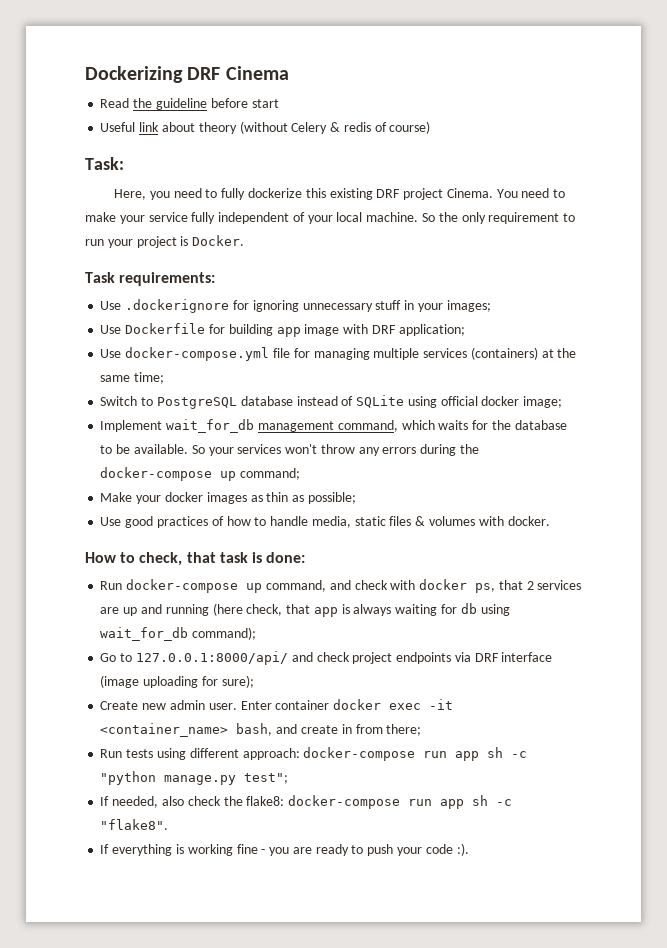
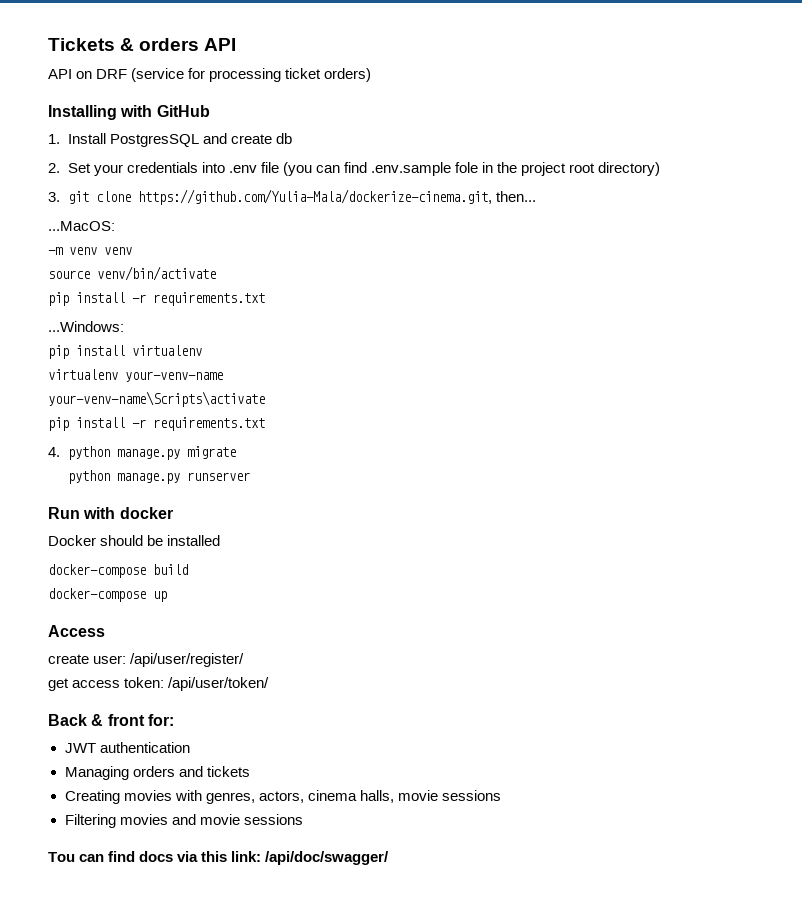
[85,66,289,83] [100,98,279,110] [100,121,431,134] [85,157,124,170] [114,188,566,200] [85,212,576,224] [85,235,245,248] [85,272,216,286] [100,299,491,313] [100,323,465,337] [100,347,577,361] [100,372,165,384] [100,395,563,409] [100,419,567,433] [100,444,479,456] [100,467,301,481] [100,492,356,504] [100,516,550,528] [85,552,306,566] [100,579,582,593] [100,603,510,617] [100,627,257,641] [100,651,553,665] [100,675,254,688] [100,699,454,710] [100,723,422,737] [100,747,528,761] [100,771,289,785] [100,795,513,809] [100,819,169,830] [100,843,469,856] Dockerizing DRF Cinema // Read the guideline before start // Useful link about theory (without Celery & redis of course) // Task: // Here, you need to fully dockerize this existing DRF project Cinema. You need to make your service fully independent of your local machine. So the only requirement to run your project is Docker. // Task requirements: // Use .dockerignore for ignoring unnecessary stuff in your images; // Use Dockerfile for building app image with DRF application; // Use docker-compose.yml file for managing multiple services (containers) at the same time; // Switch to PostgreSQL database instead of SQLite using official docker image; // Implement wait_for_db management command, which waits for the database to be available. So your services won't throw any errors during the docker-compose up command; // Make your docker images as thin as possible; // Use good practices of how to handle media, static files & volumes with docker. // How to check, that task is done: // Run docker-compose up command, and check with docker ps, that 2 services are up and running (here check, that app is always waiting for db using wait_for_db command); // Go to 127.0.0.1:8000/api/ and check project endpoints via DRF interface (image uploading for sure); // Create new admin user. Enter container docker exec -it <container_name> bash, and create in from there; // Run tests using different approach: docker-compose run app sh -c "python manage.py test"; // If needed, also check the flake8: docker-compose run app sh -c "flake8". // If everything is working fine - you are ready to push your code :). -> [48,38,237,51] [48,68,372,82] [48,105,210,120] [48,133,292,147] [48,162,661,176] [48,189,536,205] [48,221,115,231] [48,247,132,255] [48,266,216,281] [48,292,265,306] [48,321,124,332] [48,345,202,359] [48,369,223,382] [48,391,265,407] [48,417,265,431] [48,446,236,460] [67,470,250,484] [48,507,173,519] [48,535,221,546] [48,564,188,578] [48,588,167,602] [48,625,105,637] [48,653,245,667] [48,677,270,691] [48,714,174,726] [64,742,190,753] [64,766,250,780] [64,790,501,804] [64,814,303,828] [48,851,390,865] Tickets & orders API // API on DRF (service for processing ticket orders) // Installing with GitHub // 1. Install PostgresSQL and create db // 2. Set your credentials into .env file (you can find .env.sample fole in the project root directory) // 3. git clone https://github.com/Yulia-Mala/dockerize-cinema.git, then... // ...MacOS: // -m venv venv // source venv/bin/activate // pip install -r requirements.txt // ...Windows: // pip install virtualenv // virtualenv your-venv-name // your-venv-name\Scripts\activate // pip install -r requirements.txt // 4. python manage.py migrate // python manage.py runserver // Run with docker // Docker should be installed // docker-compose build // docker-compose up // Access // create user: /api/user/register/ // get access token: /api/user/token/ // Back & front for: // JWT authentication // Managing orders and tickets // Creating movies with genres, actors, cinema halls, movie sessions // Filtering movies and movie sessions // Tou can find docs via this link: /api/doc/swagger/

